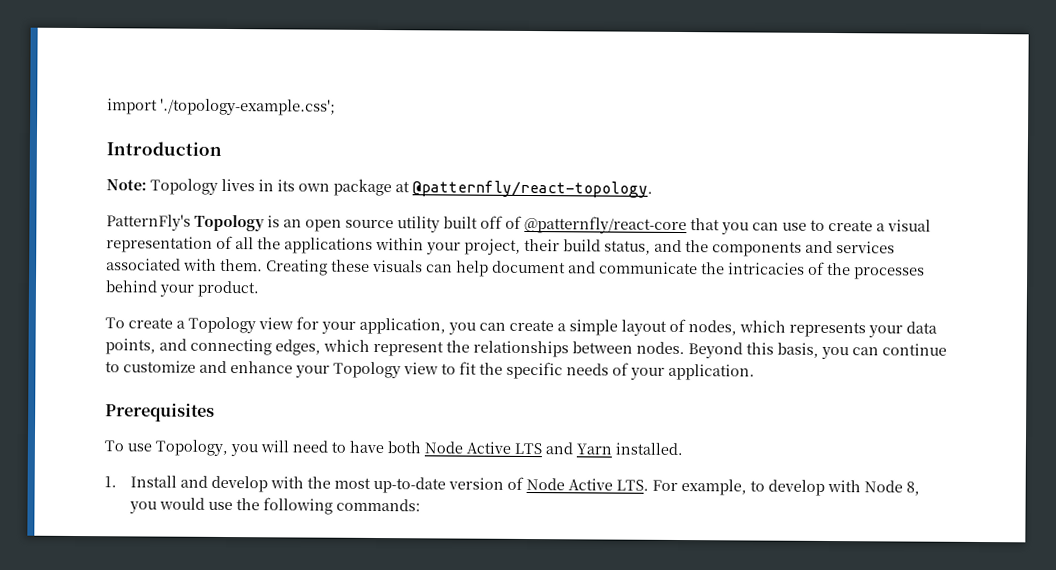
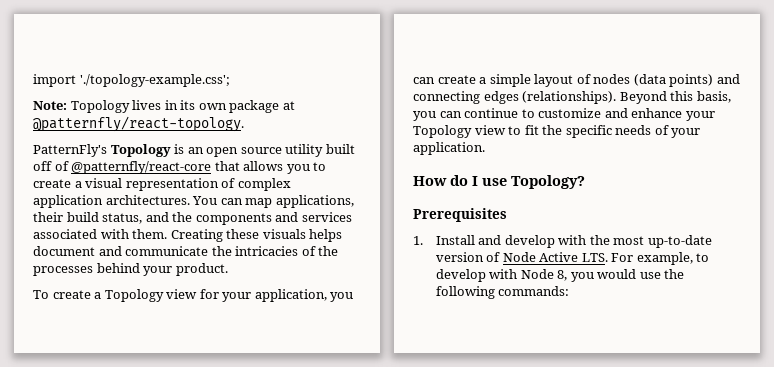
[106,141,222,156] // Introduction -> (230, 80) none
[721,222,807,235] you can use -> [243,161,310,174] allows you
[235,237,521,255] all the applications within your project, -> [237,178,291,191] [33,195,354,208] complex application architectures. You can map applications,
[426,260,489,277] can help -> [309,229,343,242] helps
[688,320,937,338] [105,338,685,358] nodes, which represents your data points, and connecting edges, which represent the relationships between nodes. -> [593,74,740,87] [413,91,617,104] nodes (data points) and connecting edges (relationships).
[105,403,215,422] [104,439,683,457] Prerequisites // To use Topology, you will need to have both Node Active LTS and Yarn installed. -> [413,175,585,189] [413,208,507,222] How do I use Topology? // Prerequisites

